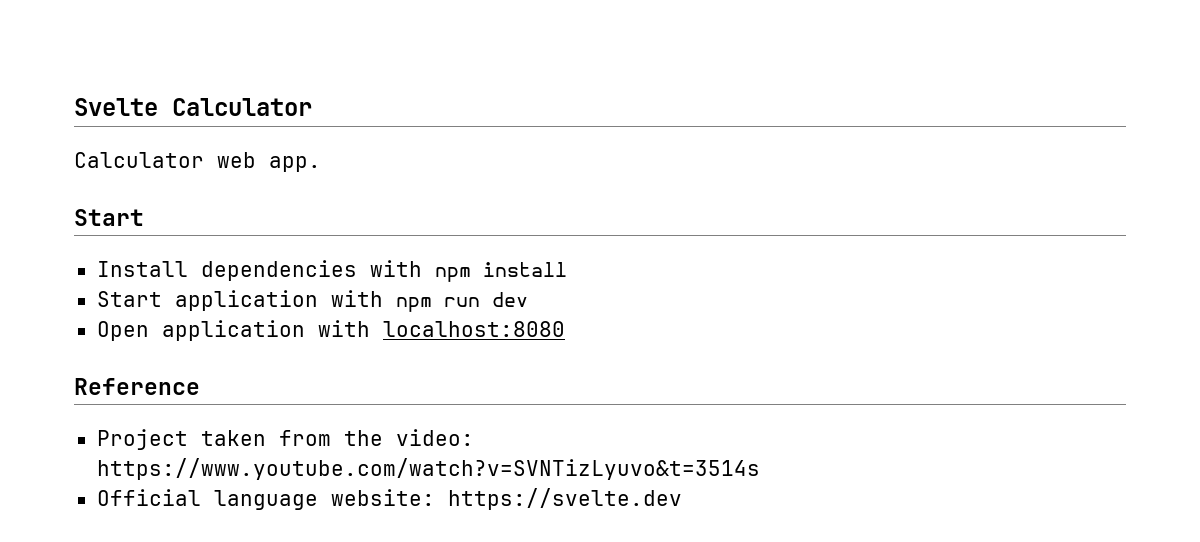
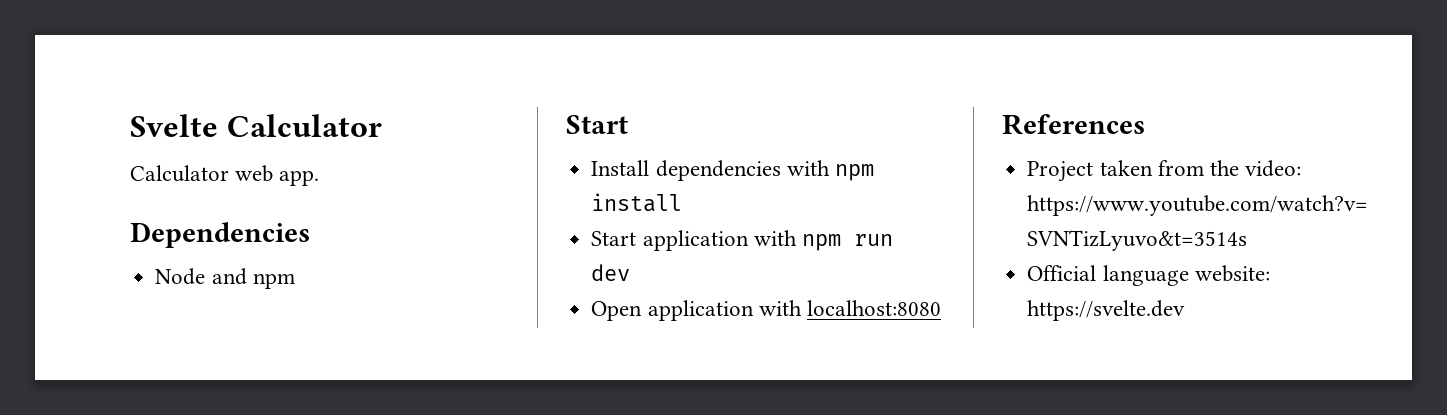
(321, 164) none -> [130,222,310,248] [155,268,295,289] // Dependencies // Node and npm
[74,378,200,395] Reference -> [1002,114,1145,135] References

